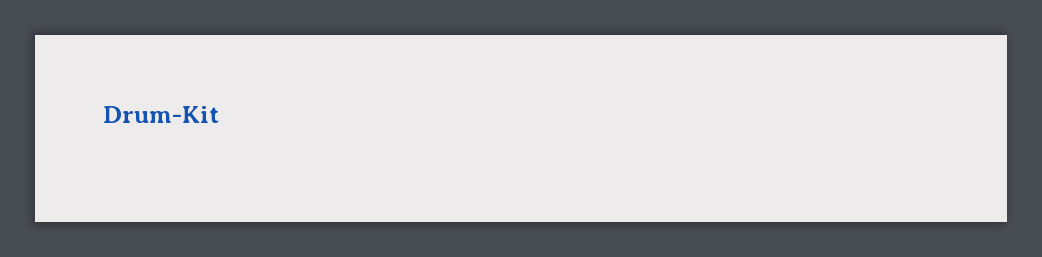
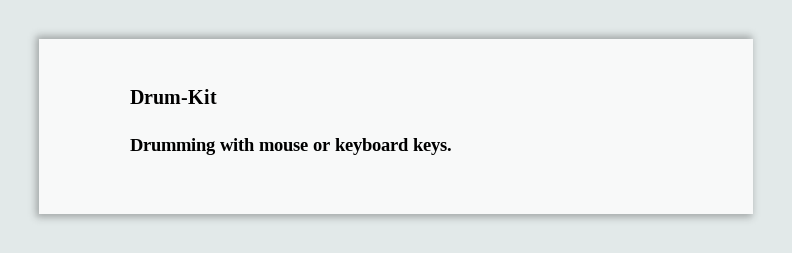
(219, 114) none -> [130,138,452,155] // Drumming with mouse or keyboard keys.

